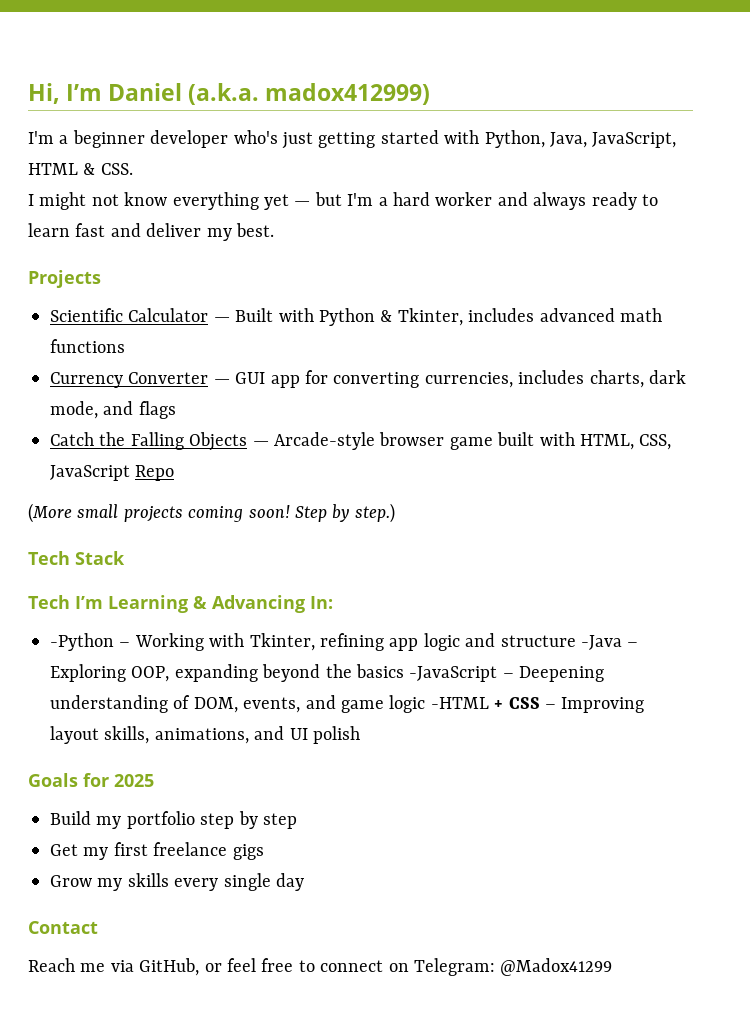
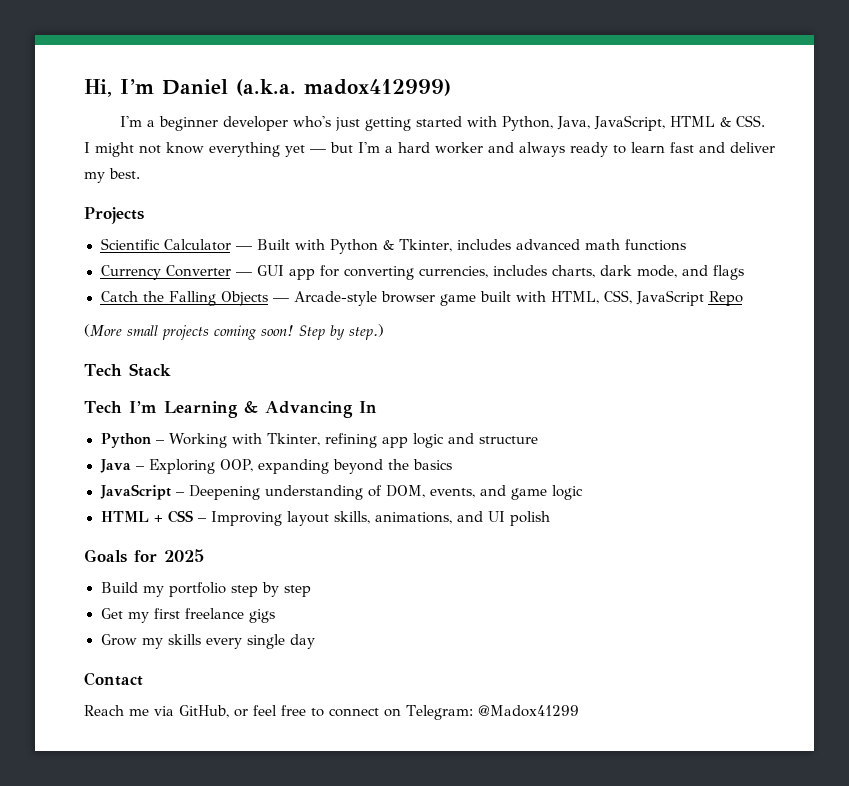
[309,596,333,609] [50,633,114,651] In: // -Python -> [358,401,377,413] [100,433,151,448] In // Python
[580,635,622,650] -Java -> [99,459,131,473] // Java
[409,666,498,682] -JavaScript -> [99,484,171,500] // JavaScript
[430,697,489,709] -HTML -> [100,511,149,522] // HTML

